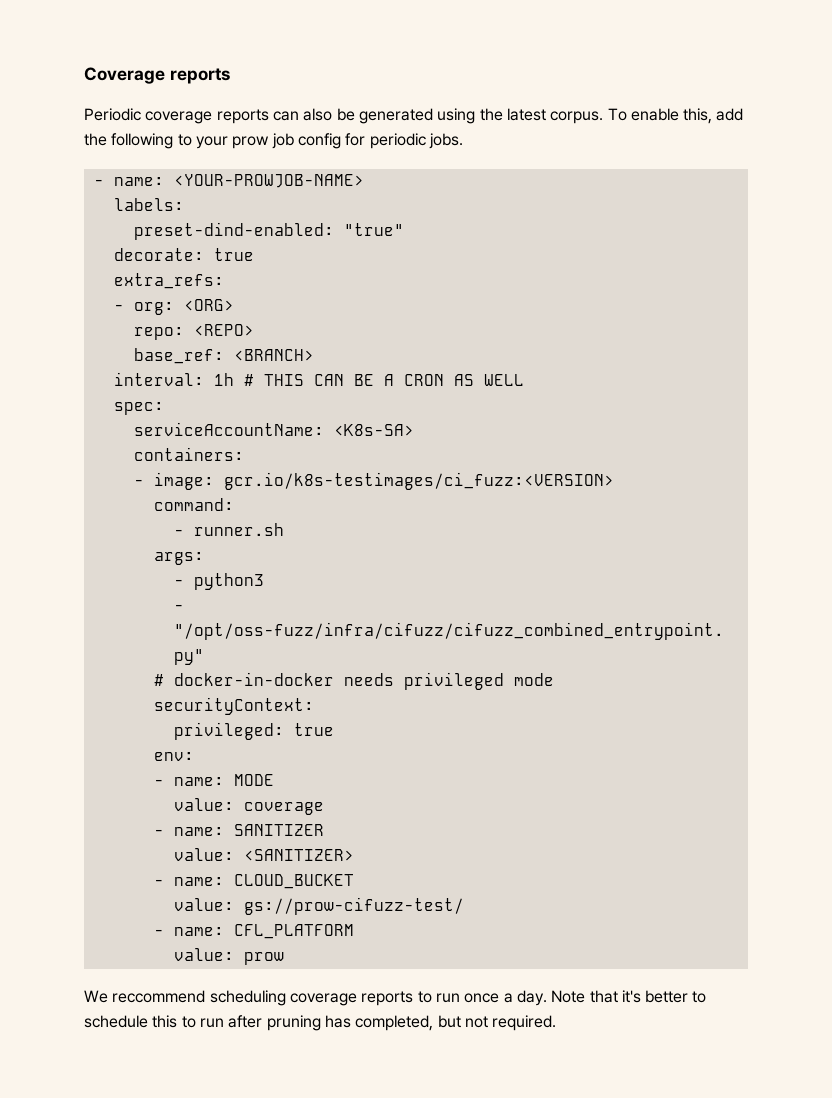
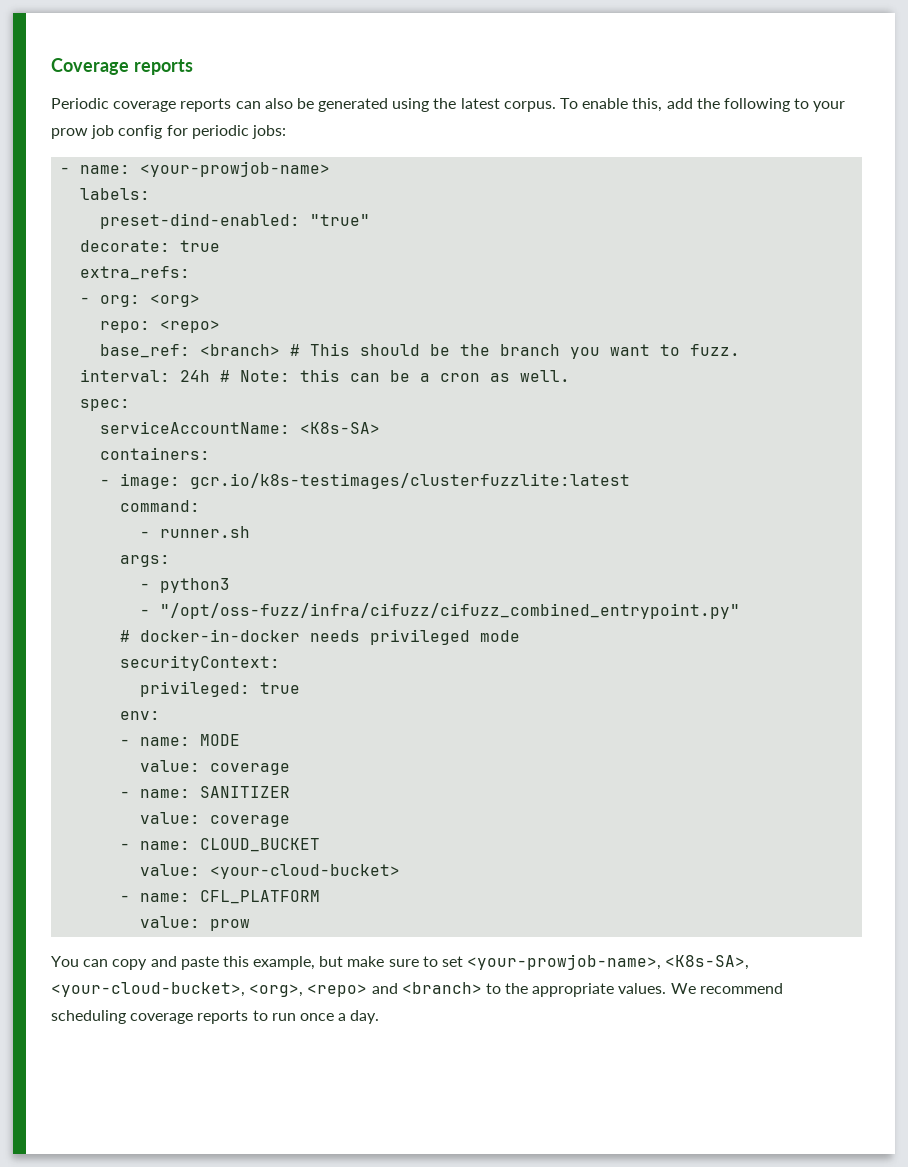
[428,133,463,149] [93,174,364,188] jobs. // - name: <YOUR-PROWJOB-NAME> -> [251,125,286,139] [60,161,331,177] jobs: // - name: <your-prowjob-name>
[183,299,234,311] <ORG> -> [150,294,201,307] <org>
[193,324,254,336] <REPO> -> [160,320,221,333] <repo>
[233,349,314,361] [113,372,524,386] <BRANCH> // interval: 1h # THIS CAN BE A CRON AS WELL -> [200,343,741,359] [80,369,571,382] <branch> # This should be the branch you want to fuzz. // interval: 24h # Note: this can be a cron as well.
[223,472,614,490] gcr.io/k8s-testimages/ci_fuzz:<VERSION> -> [190,473,631,489] gcr.io/k8s-testimages/clusterfuzzlite:latest
[243,849,354,861] <SANITIZER> -> [210,815,291,827] coverage
[243,897,464,915] gs://prow-cifuzz-test/ -> [210,864,401,879] <your-cloud-bucket>
[84,990,206,1003] We reccommend -> [51,954,750,970] [51,982,783,997] You can copy and paste this example, but make sure to set <your-prowjob-name>, <K8s-SA>, <your-cloud-bucket>, <org>, <repo> and <branch> to the appropriate values. We recommend
[551,990,707,1003] [84,1015,557,1031] Note that it's better to schedule this to run after pruning has completed, but not required. -> (380, 1017) none

